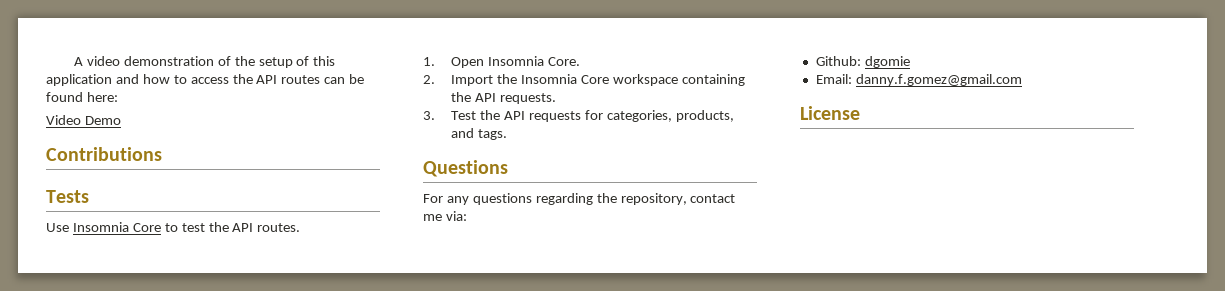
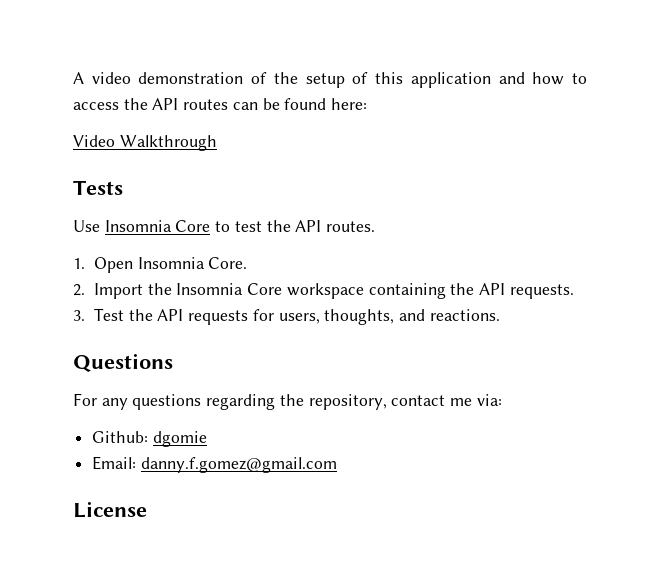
[84,116,121,125] [46,147,162,161] Demo // Contributions -> [119,135,217,151] Walkthrough
[606,110,734,122] [451,128,507,140] categories, products, and tags. -> [278,309,500,325] users, thoughts, and reactions.

